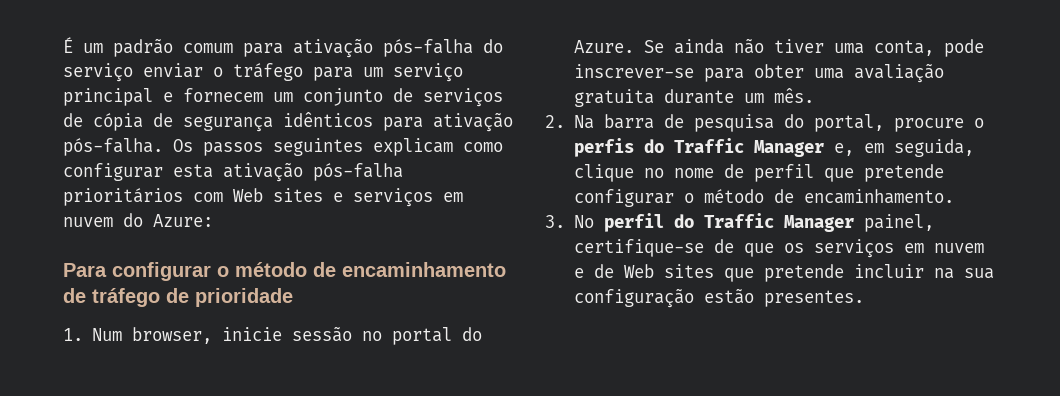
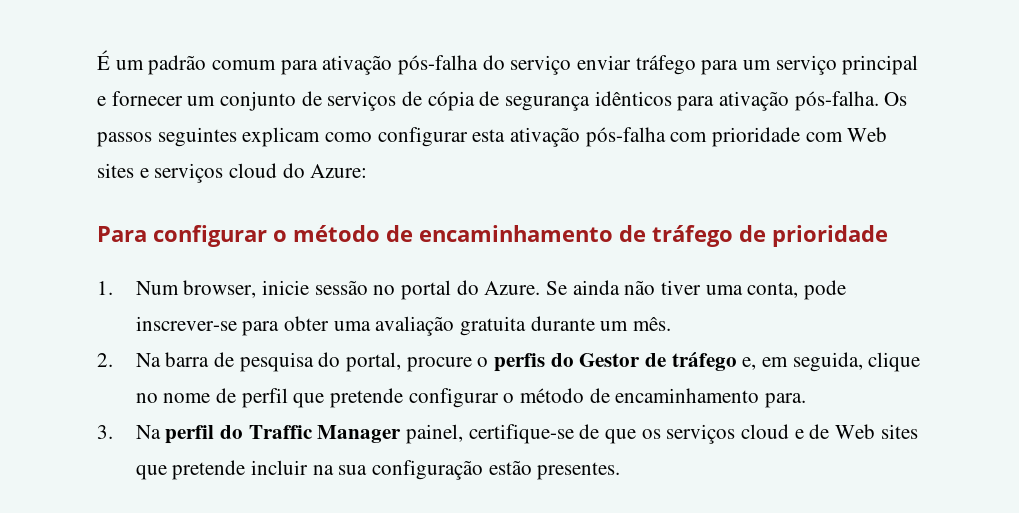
[213,67,223,77] o -> (632, 62) none
[183,88,263,102] fornecem -> [111,91,183,106] fornecer
[63,188,183,206] prioritários -> [670,127,801,147] com prioridade
[443,192,463,202] [63,217,113,227] em nuvem -> [229,163,278,178] cloud
[673,138,824,157] Traffic Manager -> [579,351,737,371] Gestor de tráfego
[803,189,954,204] encaminhamento. -> [615,388,807,408] encaminhamento para.
[573,215,594,228] No -> [135,425,161,439] Na
[903,243,984,253] em nuvem -> [741,424,790,439] cloud

